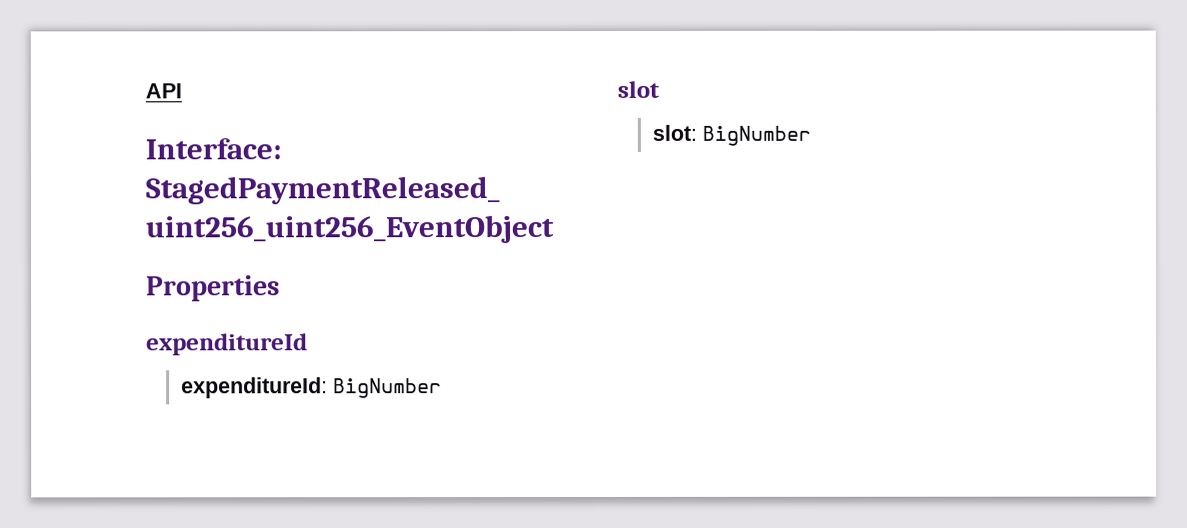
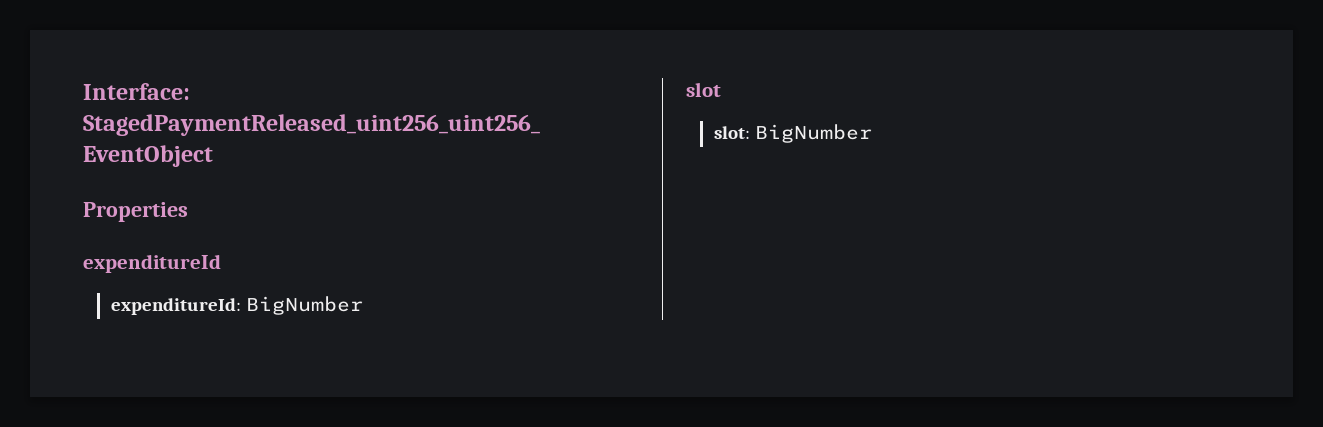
[145,83,182,99] API // -> (83, 91) none

